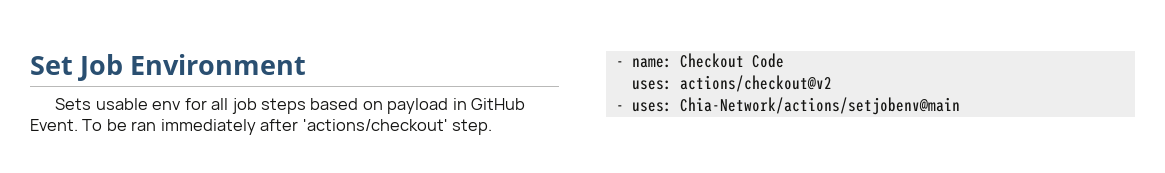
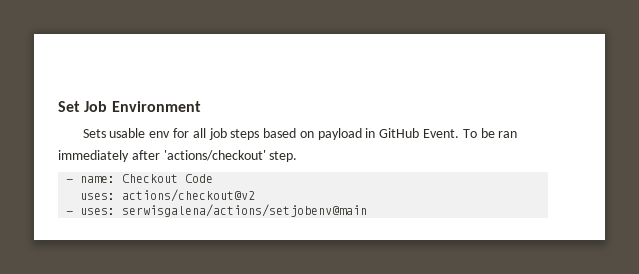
[679,97,960,115] Chia-Network/actions/setjobenv@main -> [122,204,368,217] serwisgalena/actions/setjobenv@main

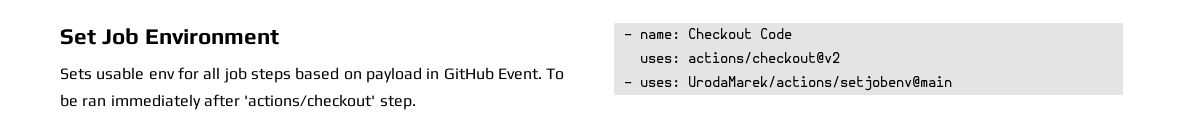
[122,204,368,217] serwisgalena/actions/setjobenv@main -> [687,76,952,91] UrodaMarek/actions/setjobenv@main

